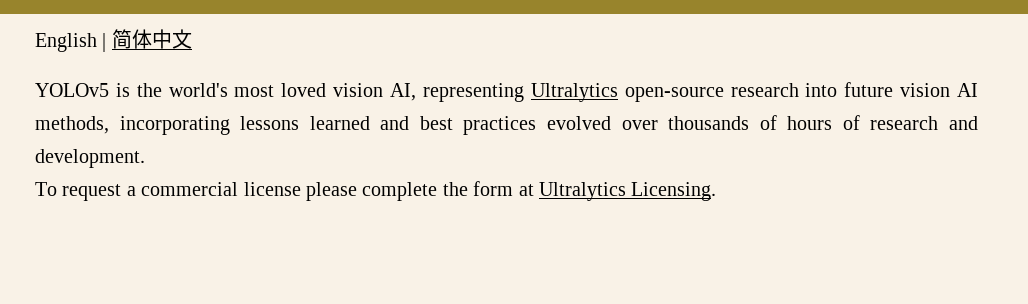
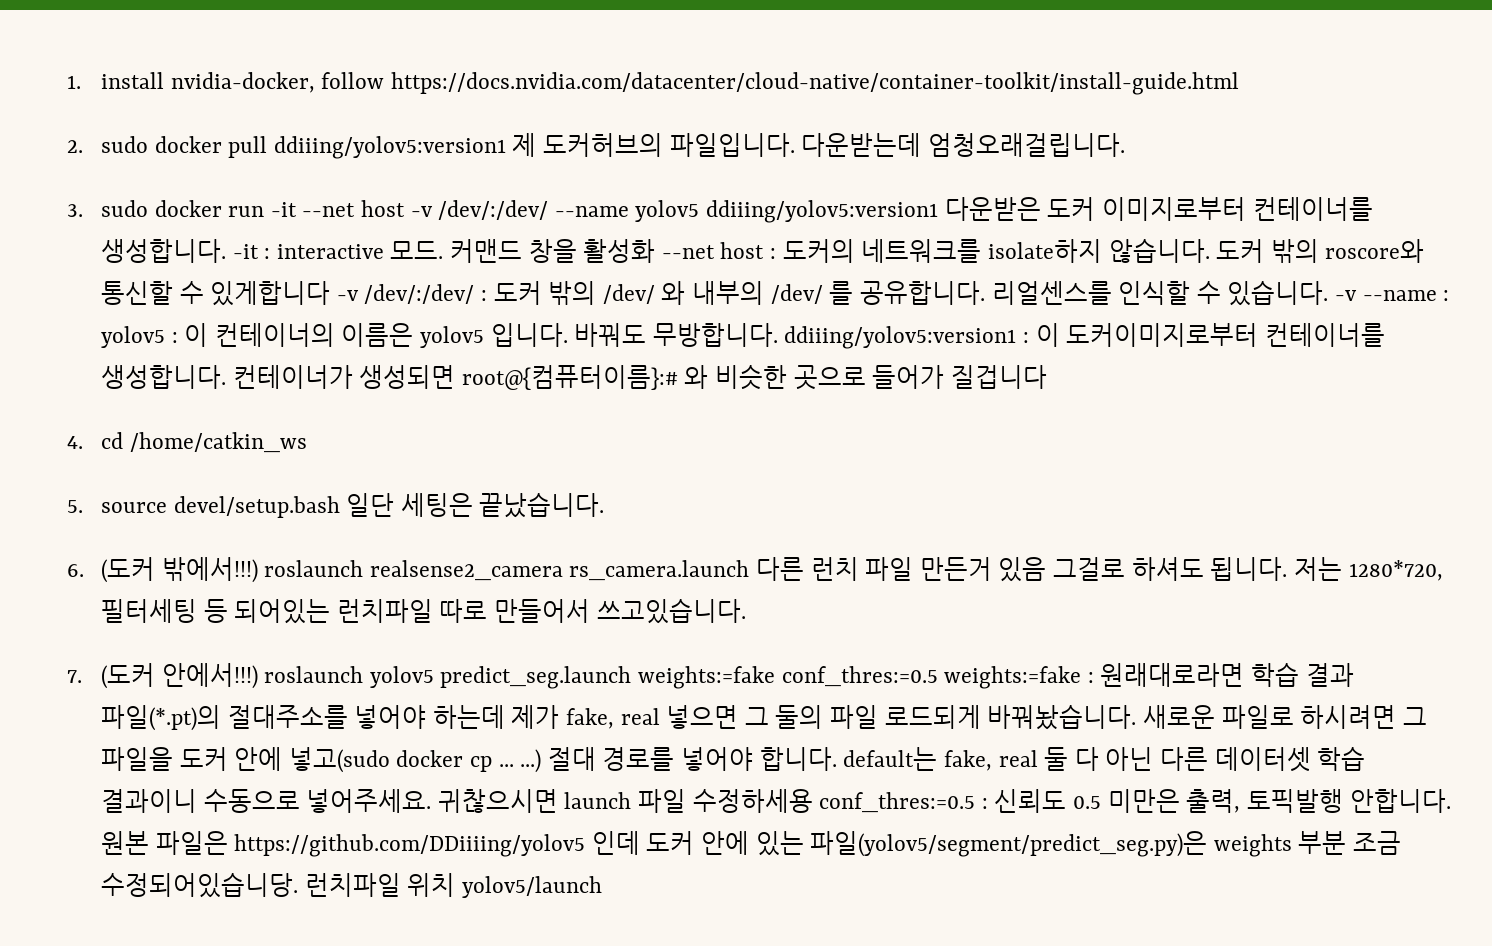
[35,29,192,52] [35,82,979,102] [35,115,978,135] [35,149,145,168] [35,181,717,201] English | 简体中文 // YOLOv5 is the world's most loved vision AI, representing Ultralytics open-source research into future vision AI methods, incorporating lessons learned and best practices evolved over thousands of hours of research and development. // To request a commercial license please complete the form at Ultralytics Licensing. -> [67,72,1239,95] [67,133,1125,159] [67,197,1373,223] [100,238,1425,263] [100,280,1450,306] [100,323,1385,349] [100,364,1047,390] [67,432,307,453] [67,492,605,518] [67,557,1443,583] [100,598,746,624] [67,662,1354,689] [100,704,1427,731] [100,746,1366,773] [100,789,1451,813] [100,831,1402,857] [100,872,602,898] 1. install nvidia-docker, follow https://docs.nvidia.com/datacenter/cloud-native/container-toolkit/install-guide.html // 2. sudo docker pull ddiiing/yolov5:version1 제 도커허브의 파일입니다. 다운받는데 엄청오래걸립니다. // 3. sudo docker run -it --net host -v /dev/:/dev/ --name yolov5 ddiiing/yolov5:version1 다운받은 도커 이미지로부터 컨테이너를 생성합니다. -it : interactive 모드. 커맨드 창을 활성화 --net host : 도커의 네트워크를 isolate하지 않습니다. 도커 밖의 roscore와 통신할 수 있게합니다 -v /dev/:/dev/ : 도커 밖의 /dev/ 와 내부의 /dev/ 를 공유합니다. 리얼센스를 인식할 수 있습니다. -v --name : yolov5 : 이 컨테이너의 이름은 yolov5 입니다. 바꿔도 무방합니다. ddiiing/yolov5:version1 : 이 도커이미지로부터 컨테이너를 생성합니다. 컨테이너가 생성되면 root@{컴퓨터이름}:# 와 비슷한 곳으로 들어가 질겁니다 // 4. cd /home/catkin_ws // 5. source devel/setup.bash 일단 세팅은 끝났습니다. // 6. (도커 밖에서!!!) roslaunch realsense2_camera rs_camera.launch 다른 런치 파일 만든거 있음 그걸로 하셔도 됩니다. 저는 1280*720, 필터세팅 등 되어있는 런치파일 따로 만들어서 쓰고있습니다. // 7. (도커 안에서!!!) roslaunch yolov5 predict_seg.launch weights:=fake conf_thres:=0.5 weights:=fake : 원래대로라면 학습 결과 파일(*.pt)의 절대주소를 넣어야 하는데 제가 fake, real 넣으면 그 둘의 파일 로드되게 바꿔놨습니다. 새로운 파일로 하시려면 그 파일을 도커 안에 넣고(sudo docker cp ... ...) 절대 경로를 넣어야 합니다. default는 fake, real 둘 다 아닌 다른 데이터셋 학습 결과이니 수동으로 넣어주세요. 귀찮으시면 launch 파일 수정하세용 conf_thres:=0.5 : 신뢰도 0.5 미만은 출력, 토픽발행 안합니다. 원본 파일은 https://github.com/DDiiiing/yolov5 인데 도커 안에 있는 파일(yolov5/segment/predict_seg.py)은 weights 부분 조금 수정되어있습니당. 런치파일 위치 yolov5/launch

